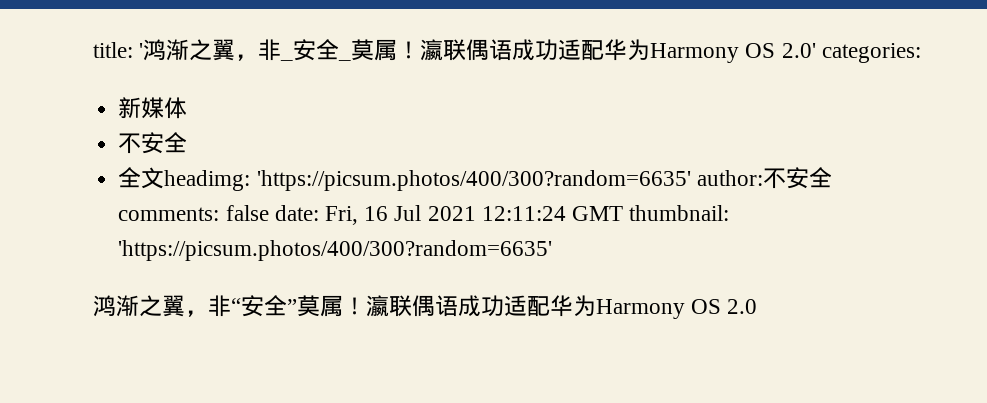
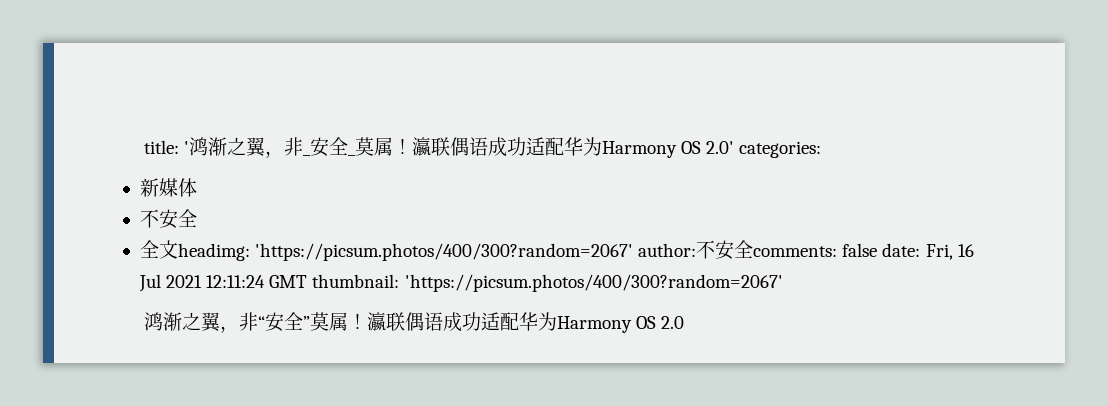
[256,170,691,191] 'https://picsum.photos/400/300?random=6635' -> [255,243,634,261] 'https://picsum.photos/400/300?random=2067'
[118,240,553,261] 'https://picsum.photos/400/300?random=6635' -> [404,274,783,292] 'https://picsum.photos/400/300?random=2067'

